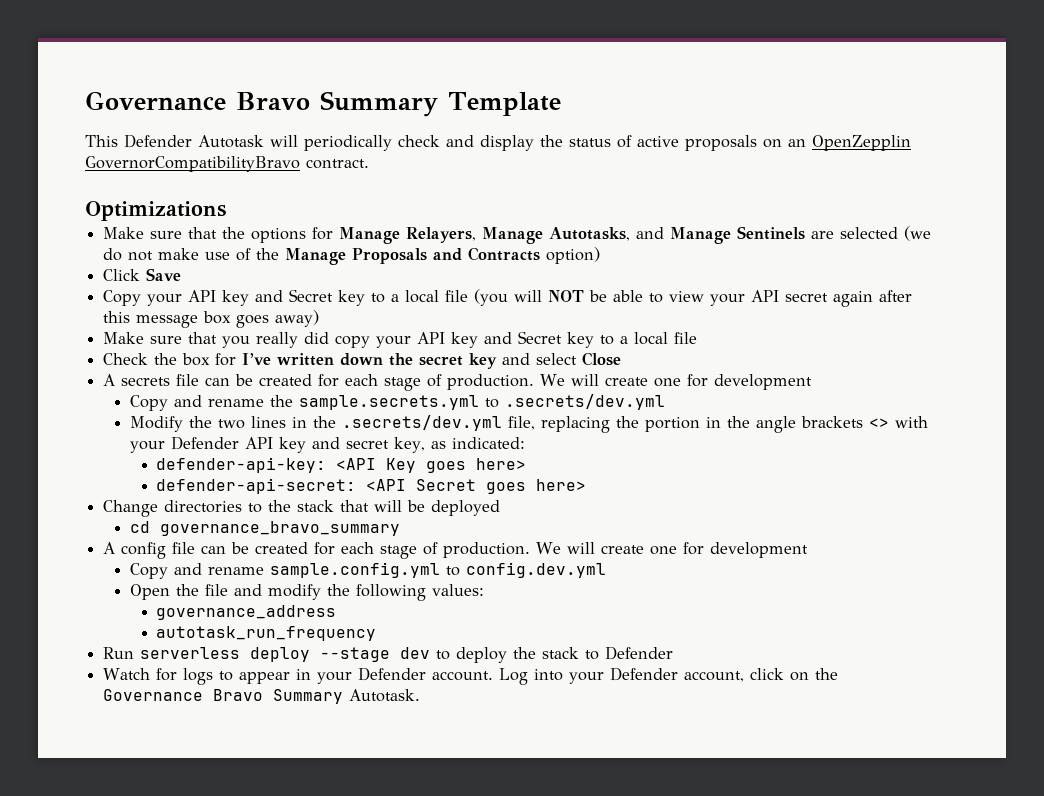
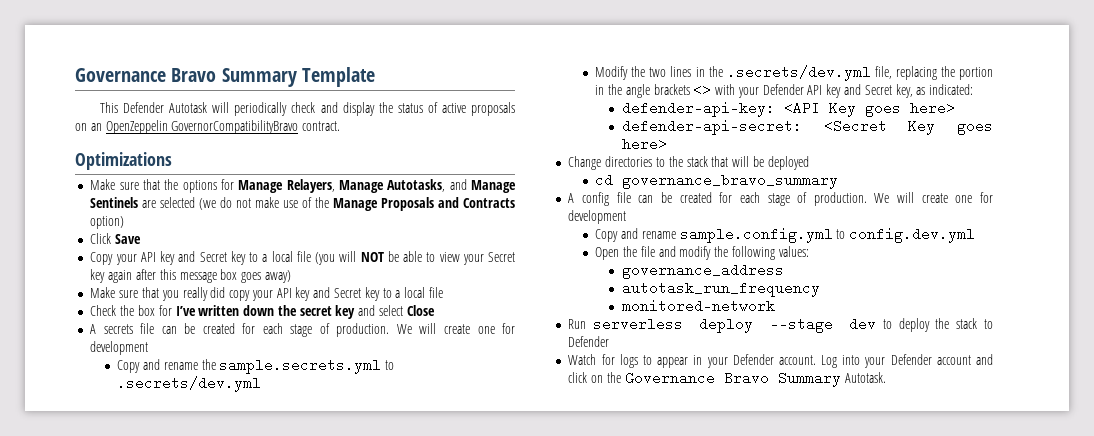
[812,135,911,151] OpenZepplin -> [105,120,168,134] OpenZeppelin
[751,290,829,302] API secret -> [488,252,515,262] [90,269,106,283] Secret key
[345,440,389,449] secret -> [864,85,892,95] Secret
[366,479,477,491] <API Secret -> [823,119,936,135] <Secret Key
(377, 633) none -> [622,299,776,313] // monitored-network
[684,671,745,682] account, -> [936,354,994,365] account and

